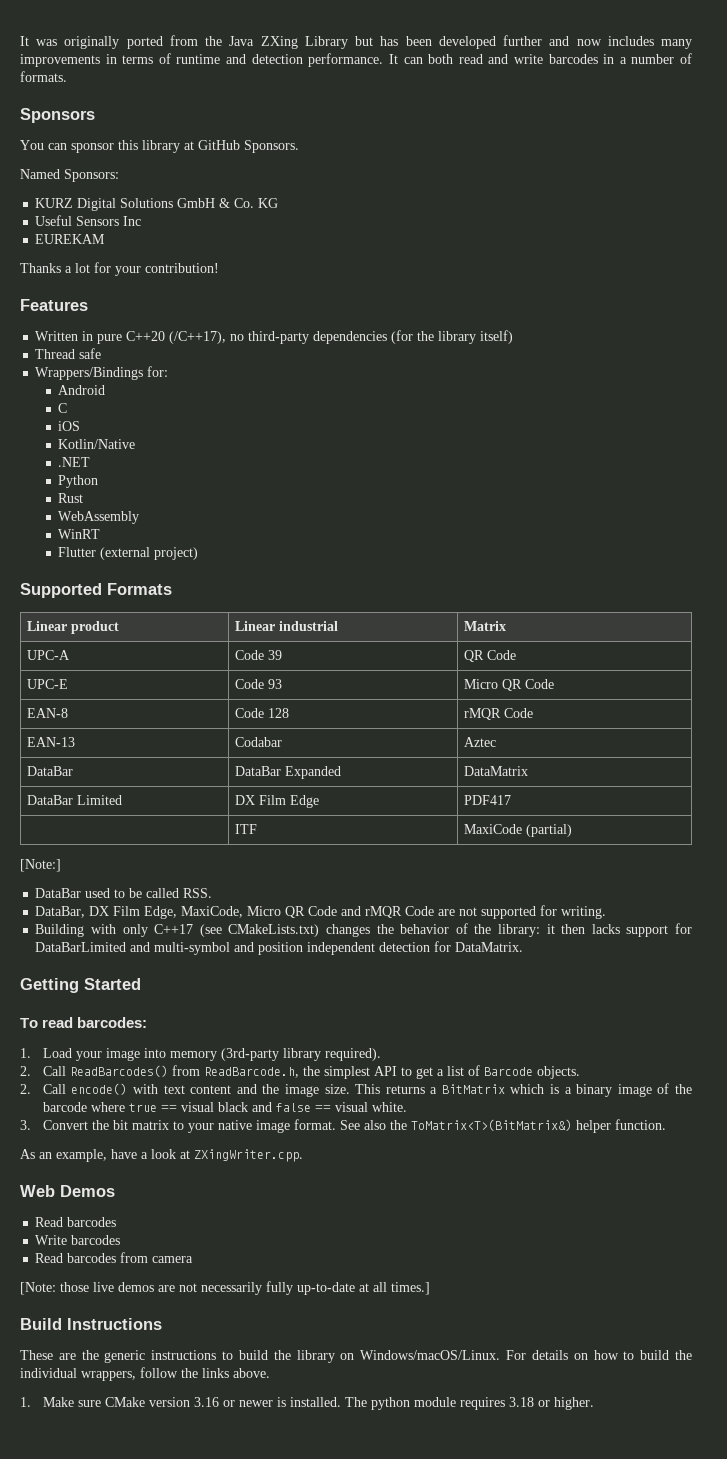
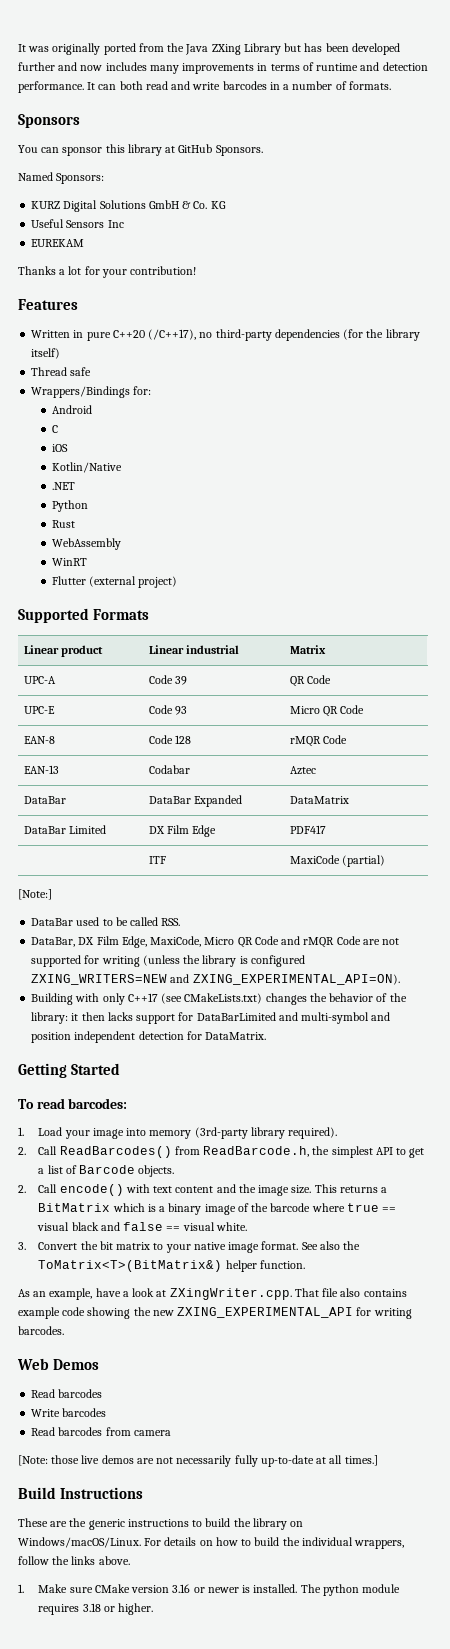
[561,906,607,919] writing. -> [101,955,305,967] [31,974,400,985] writing (unless the library is configured ZXING_WRITERS=NEW and ZXING_EXPERIMENTAL_API=ON).
(303, 1155) none -> [294,1288,407,1297] [18,1307,412,1319] [18,1326,64,1335] That file also contains example code showing the new ZXING_EXPERIMENTAL_API for writing barcodes.

